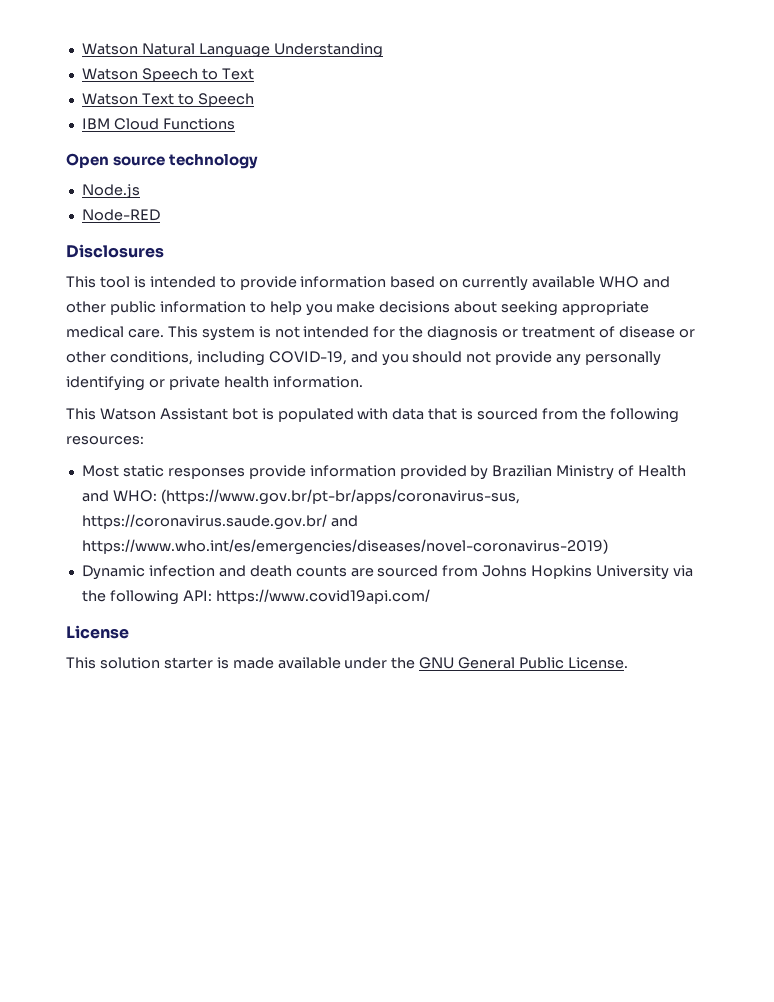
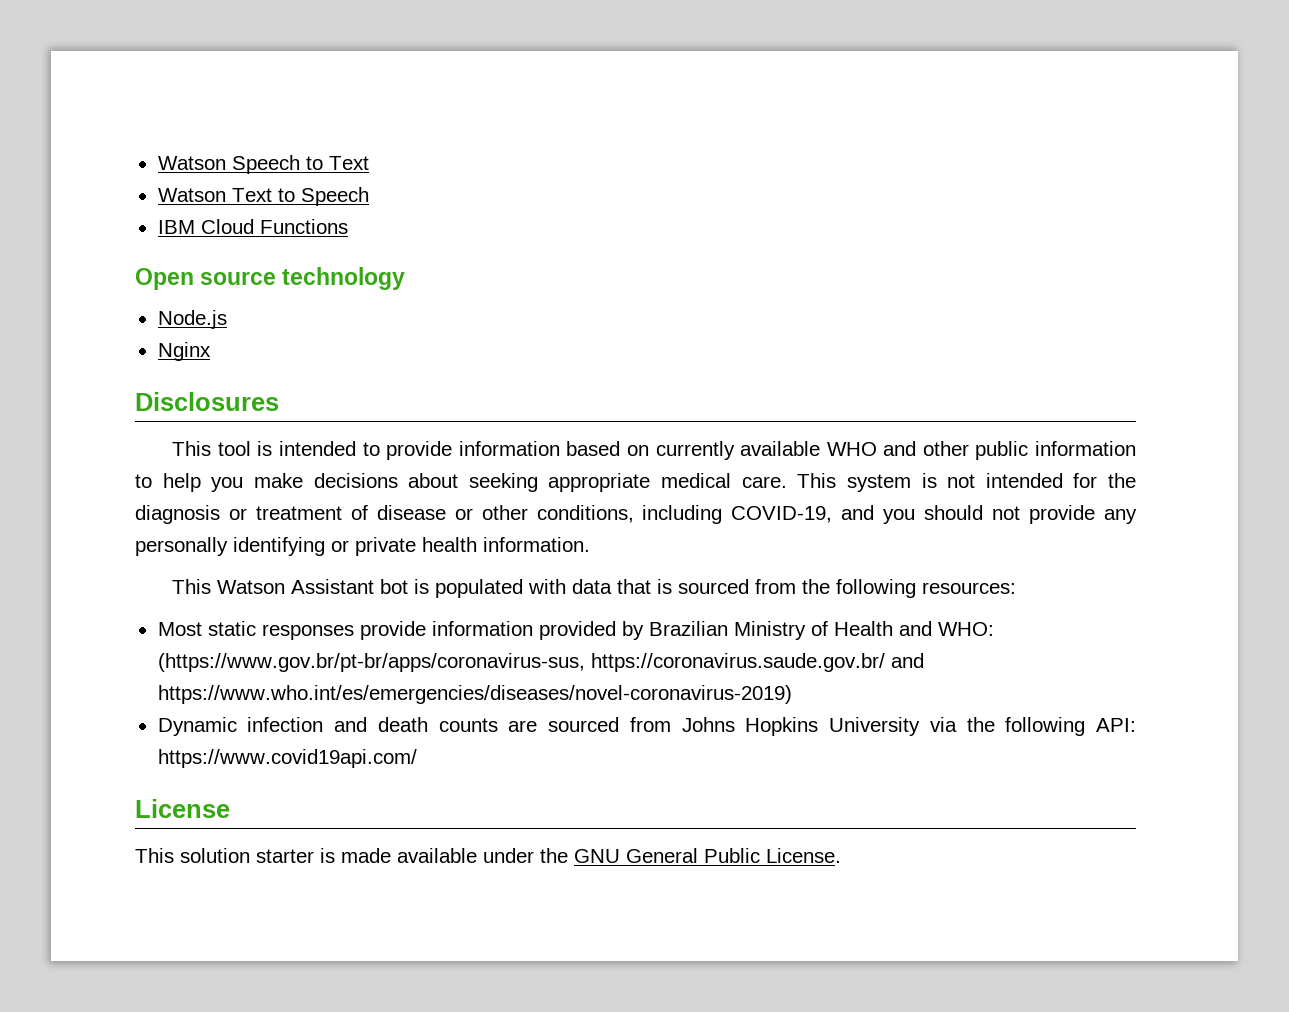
[81,43,383,58] [81,68,138,80] Watson Natural Language Understanding // Watson -> [157,156,226,170] Watson
[81,209,160,221] Node-RED -> [157,342,211,361] Nginx

